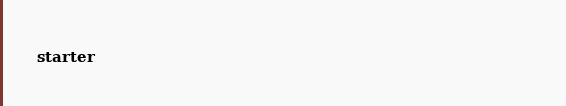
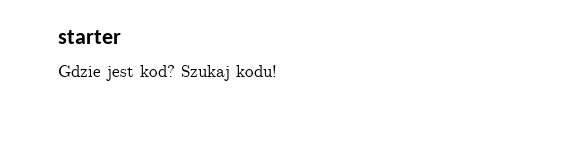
(96, 57) none -> [58,65,277,81] // Gdzie jest kod? Szukaj kodu!

